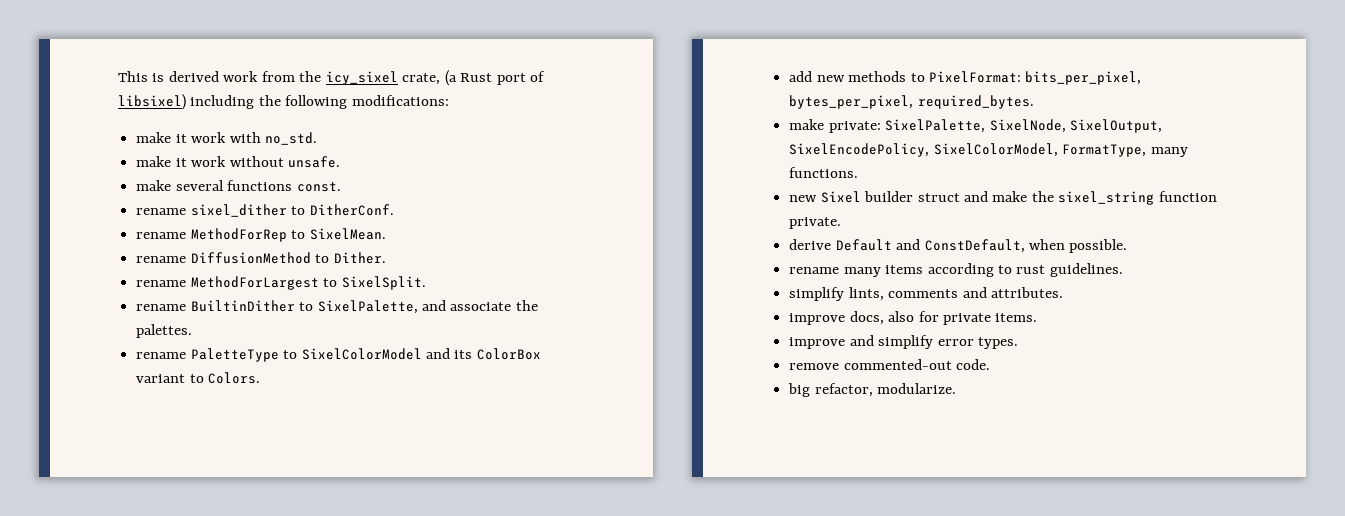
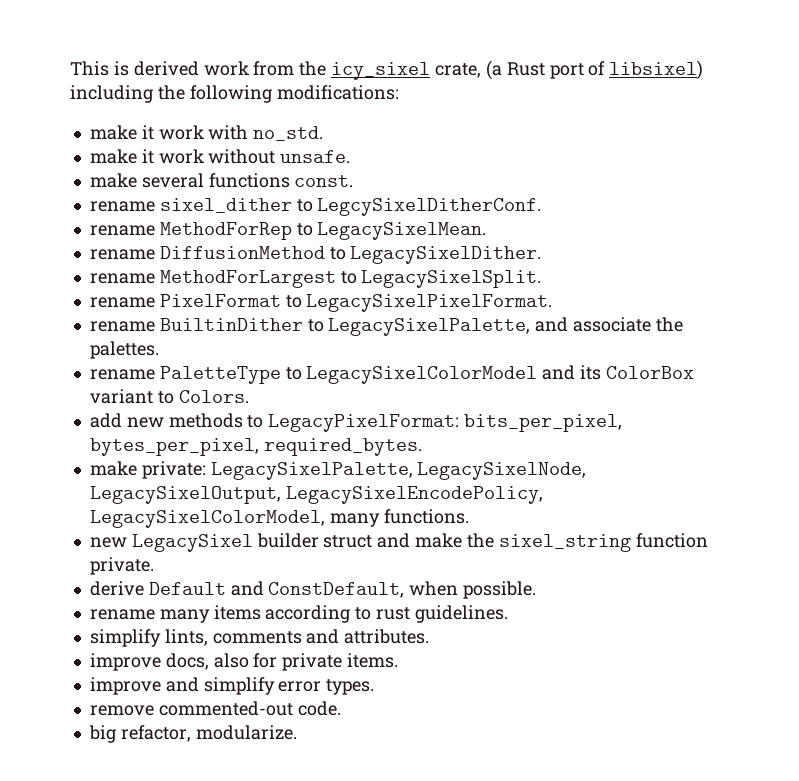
[309,204,394,216] DitherConf. -> [317,198,542,216] LegcySixelDitherConf.
[309,228,386,240] SixelMean. -> [317,222,487,240] LegacySixelMean.
[333,252,386,264] Dither. -> [350,246,542,264] LegacySixelDither.
[341,276,426,290] SixelSplit. -> [361,270,542,288] [89,294,553,312] LegacySixelSplit. // rename PixelFormat to LegacySixelPixelFormat.
[317,300,418,314] SixelPalette, -> [328,318,531,336] LegacySixelPalette,
[301,348,422,360] SixelColorModel -> [306,366,538,384] LegacySixelColorModel
[928,71,1021,83] PixelFormat: -> [268,414,460,432] LegacyPixelFormat:
[885,119,1162,133] [789,143,1147,157] SixelPalette, SixelNode, SixelOutput, SixelEncodePolicy, SixelColorModel, FormatType, -> [210,462,587,480] [89,486,543,504] [89,510,325,528] LegacySixelPalette, LegacySixelNode, LegacySixelOutput, LegacySixelEncodePolicy, LegacySixelColorModel,
[820,191,861,203] Sixel -> [131,534,253,552] LegacySixel

